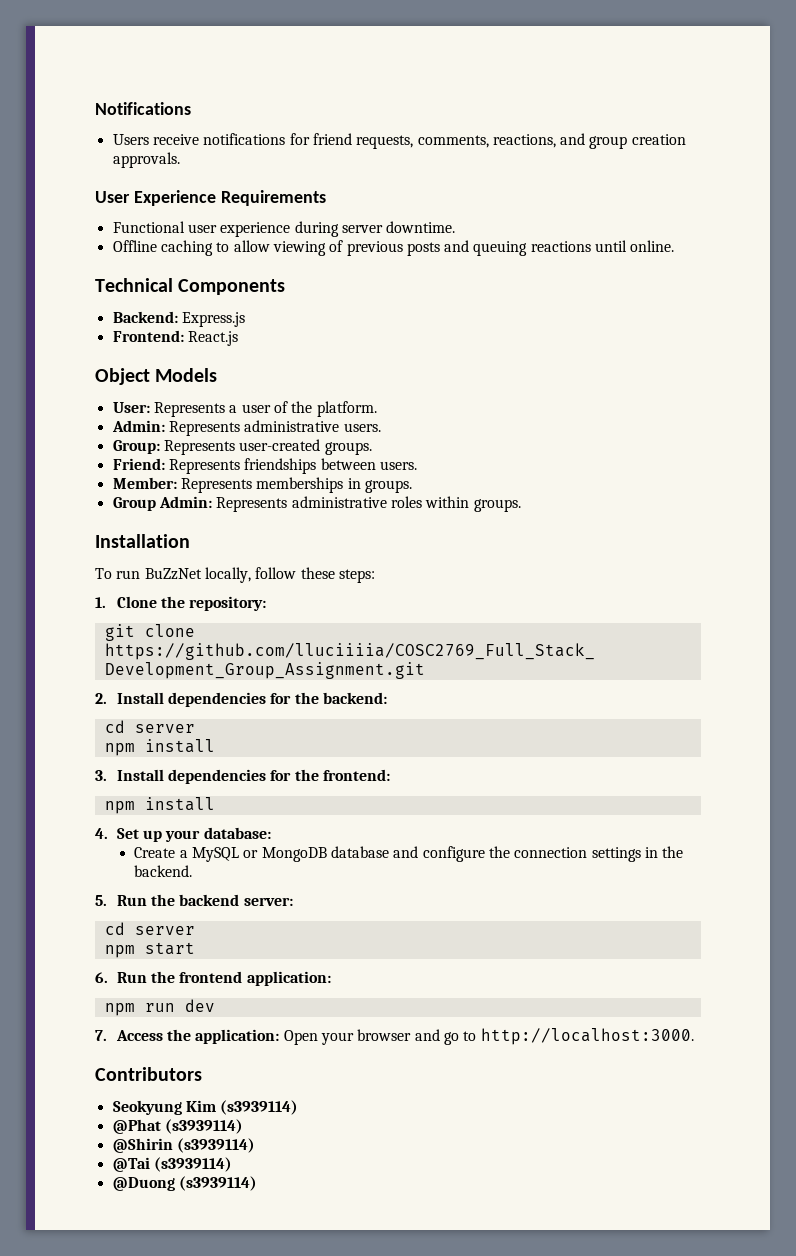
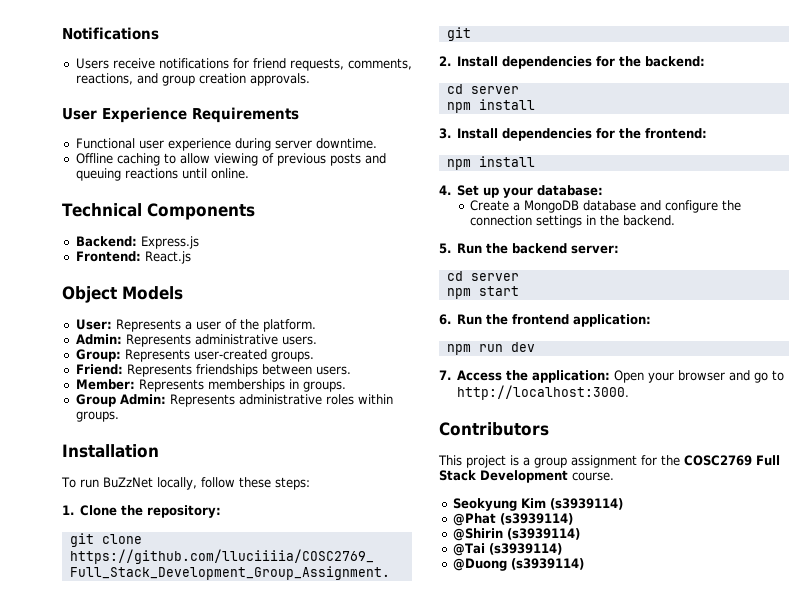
[192,847,259,862] MySQL or -> (521, 206) none
(202, 1074) none -> [438,455,780,468] [439,470,614,483] // This project is a group assignment for the COSC2769 Full Stack Development course.

